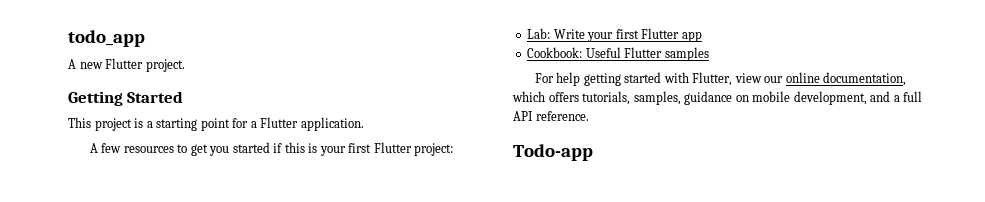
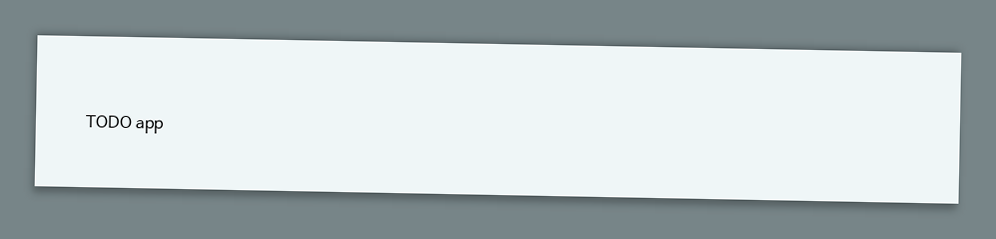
[68,30,145,47] [68,58,185,72] [68,91,184,106] [68,117,364,131] [89,142,454,156] [527,28,702,42] [527,47,709,61] [534,72,907,86] [512,91,923,105] [513,111,589,121] [513,144,593,161] todo_app // A new Flutter project. // Getting Started // This project is a starting point for a Flutter application. // A few resources to get you started if this is your first Flutter project: // Lab: Write your first Flutter app // Cookbook: Useful Flutter samples // For help getting started with Flutter, view our online documentation, which offers tutorials, samples, guidance on mobile development, and a full API reference. // Todo-app -> [85,115,164,134] TODO app

